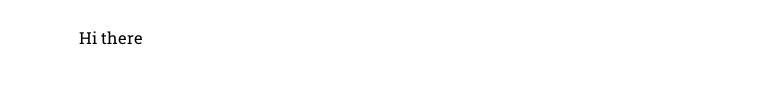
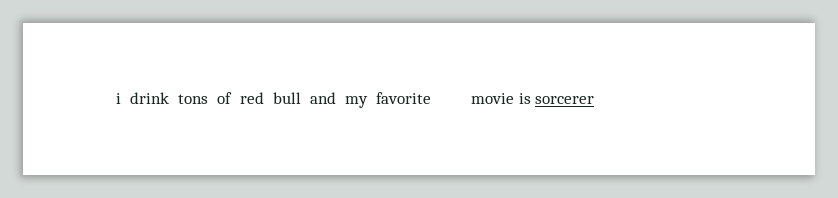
[79,31,144,45] Hi there -> [116,92,595,108] i drink tons of red bull and my favorite movie is sorcerer

